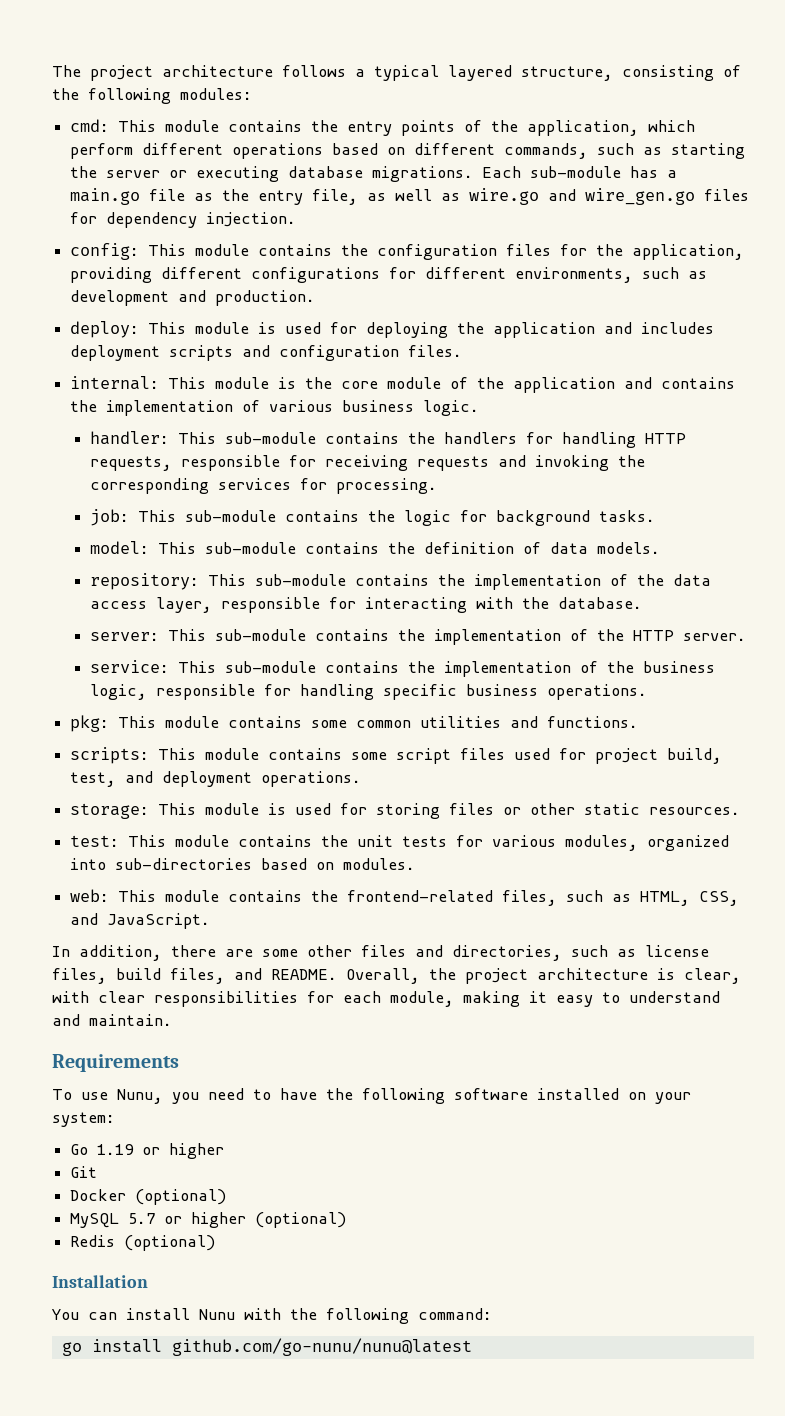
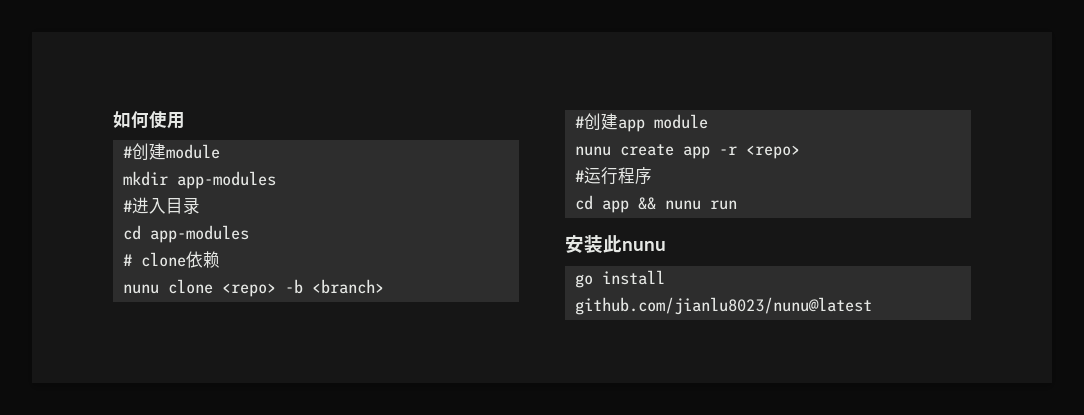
[52,65,741,81] [52,88,252,104] [70,119,696,136] [70,143,746,159] [70,166,678,182] [70,188,750,205] [70,212,297,228] [70,243,745,260] [70,267,708,283] [70,290,316,306] [70,321,715,338] [70,345,463,361] [70,376,736,393] [70,400,480,416] [89,431,686,448] [89,455,645,471] [89,478,437,494] [89,509,655,526] [89,541,660,554] [89,573,711,590] [89,597,642,613] [89,629,746,645] [89,660,715,677] [89,684,647,700] [70,715,639,732] [70,747,723,764] [70,771,362,787] [70,803,741,819] [70,835,730,851] [70,858,416,870] [70,889,740,906] [70,913,211,929] [52,945,709,961] [52,968,741,984] [52,991,720,1007] [52,1014,172,1026] [52,1054,179,1072] [52,1088,691,1104] [52,1112,115,1127] [70,1143,225,1159] [70,1166,98,1178] [70,1189,227,1205] [70,1212,347,1228] [70,1235,216,1251] [52,1275,148,1288] [52,1308,492,1324] The project architecture follows a typical layered structure, consisting of the following modules: // cmd: This module contains the entry points of the application, which perform different operations based on different commands, such as starting the server or executing database migrations. Each sub-module has a main.go file as the entry file, as well as wire.go and wire_gen.go files for dependency injection. // config: This module contains the configuration files for the application, providing different configurations for different environments, such as development and production. // deploy: This module is used for deploying the application and includes deployment scripts and configuration files. // internal: This module is the core module of the application and contains the implementation of various business logic. // handler: This sub-module contains the handlers for handling HTTP requests, responsible for receiving requests and invoking the corresponding services for processing. // job: This sub-module contains the logic for background tasks. // model: This sub-module contains the definition of data models. // repository: This sub-module contains the implementation of the data access layer, responsible for interacting with the database. // server: This sub-module contains the implementation of the HTTP server. // service: This sub-module contains the implementation of the business logic, responsible for handling specific business operations. // pkg: This module contains some common utilities and functions. // scripts: This module contains some script files used for project build, test, and deployment operations. // storage: This module is used for storing files or other static resources. // test: This module contains the unit tests for various modules, organized into sub-directories based on modules. // web: This module contains the frontend-related files, such as HTML, CSS, and JavaScript. // In addition, there are some other files and directories, such as license files, build files, and README. Overall, the project architecture is clear, with clear responsibilities for each module, making it easy to understand and maintain. // Requirements // To use Nunu, you need to have the following software installed on your system: // Go 1.19 or higher // Git // Docker (optional) // MySQL 5.7 or higher (optional) // Redis (optional) // Installation // You can install Nunu with the following command: -> [113,111,185,129] [122,143,220,161] [122,171,276,189] [122,197,200,214] [122,225,249,243] [122,251,220,268] [122,279,384,297] [574,113,708,132] [574,144,800,159] [574,167,652,185] [574,195,737,213] [565,235,666,253] 如何使用 // #创建module // mkdir app-modules // #进入目录 // cd app-modules // # clone依赖 // nunu clone <repo> -b <branch> // #创建app module // nunu create app -r <repo> // #运行程序 // cd app && nunu run // 安装此nunu
[171,1338,472,1356] github.com/go-nunu/nunu@latest -> [574,297,872,315] github.com/jianlu8023/nunu@latest

